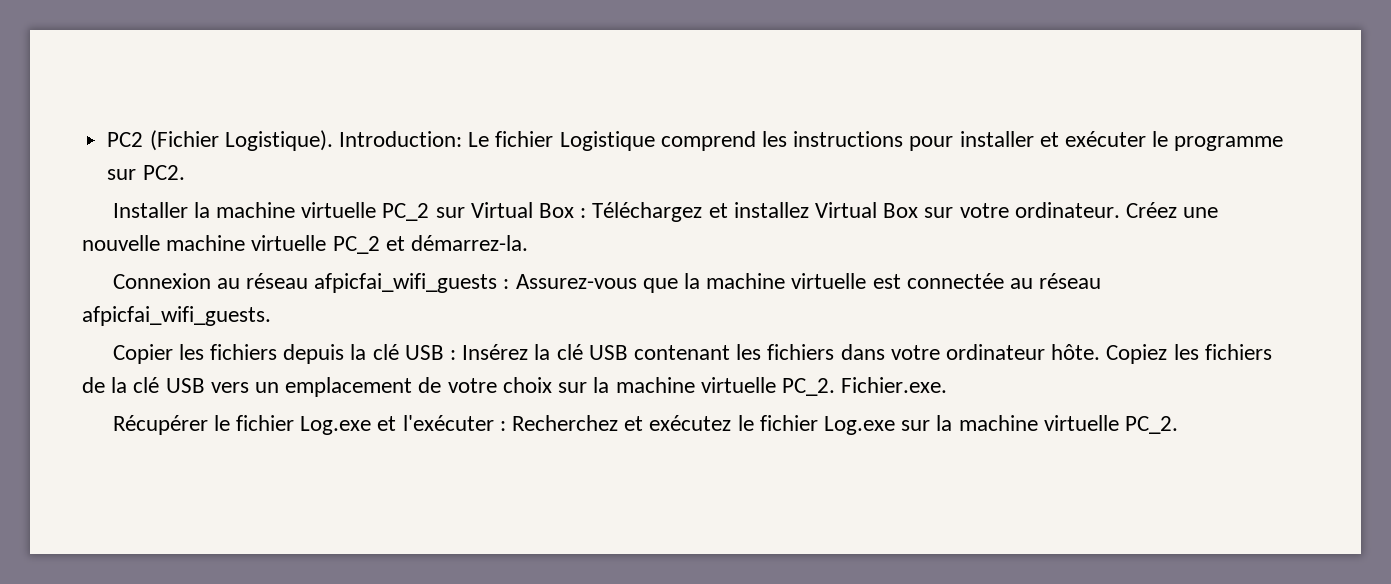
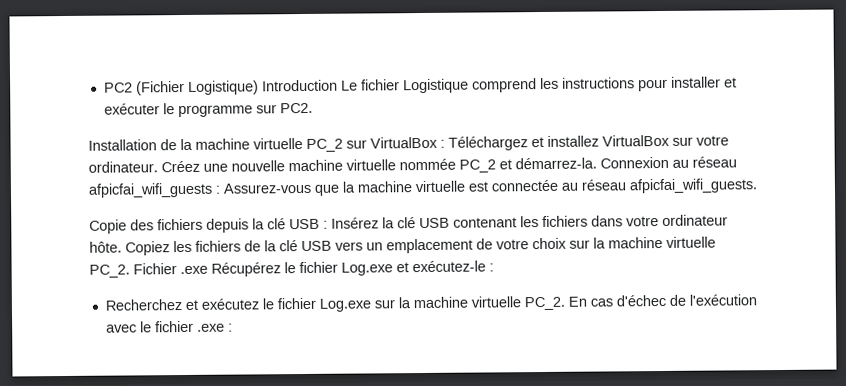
[224,130,462,151] Logistique). Introduction: -> [187,79,338,95] Logistique) Introduction
[112,202,188,218] Installer -> [88,139,177,151] Installation de
[470,202,574,218] Virtual Box -> [370,136,438,149] VirtualBox
[815,202,919,218] Virtual Box -> [602,134,670,147] VirtualBox
(327, 243) none -> [399,158,456,171] nommée
(529, 243) // -> (597, 163) none
[112,344,204,364] Copier les -> [89,219,154,234] Copie des
[841,377,948,393] [112,415,208,435] Fichier.exe. // Récupérer -> [133,262,281,277] Fichier .exe Récupérez
[402,415,506,431] l'exécuter : -> [412,260,494,273] exécutez-le : //
(1179, 425) none -> [567,294,757,307] [105,320,233,333] En cas d'échec de l'exécution avec le fichier .exe :

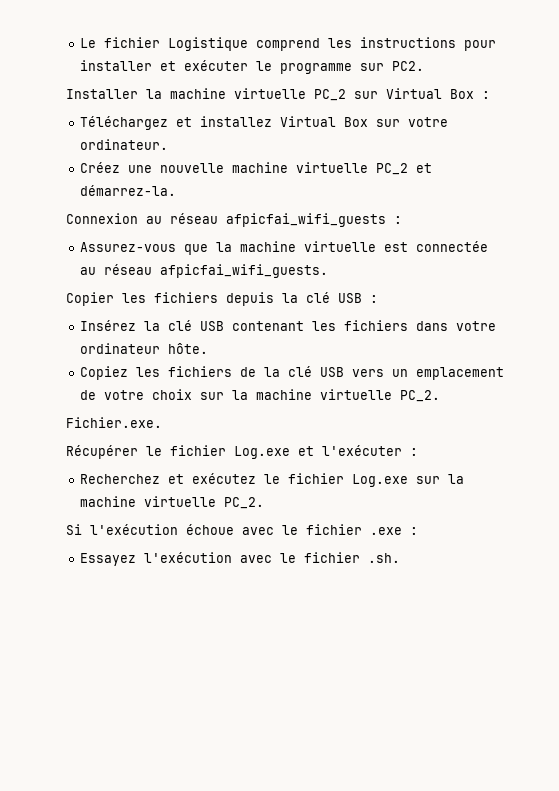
[103,79,338,96] PC2 (Fichier Logistique) Introduction -> (80, 43) none
[88,139,177,151] Installation de -> [66,89,138,99] Installer
[370,136,445,149] VirtualBox : -> [386,88,490,99] Virtual Box : //
[602,134,670,147] VirtualBox -> [280,116,369,127] Virtual Box
(158, 167) none -> (169, 144) //
[399,158,456,171] nommée -> (369, 167) none
(597, 163) none -> (177, 190) //
(220, 189) none -> (402, 220) //
[89,219,154,234] Copie des -> [66,292,146,306] Copier les
(328, 224) none -> (378, 299) //
(122, 247) none -> (209, 348) //
[133,262,281,277] Fichier .exe Récupérez -> [66,417,162,428] [66,445,138,459] // Fichier.exe. // Récupérer
[412,260,486,273] exécutez-le -> [322,445,402,456] l'exécuter
[567,294,757,307] En cas d'échec de l'exécution -> [66,524,234,535] // Si l'exécution échoue
(233, 327) none -> [80,552,401,566] // Essayez l'exécution avec le fichier .sh.

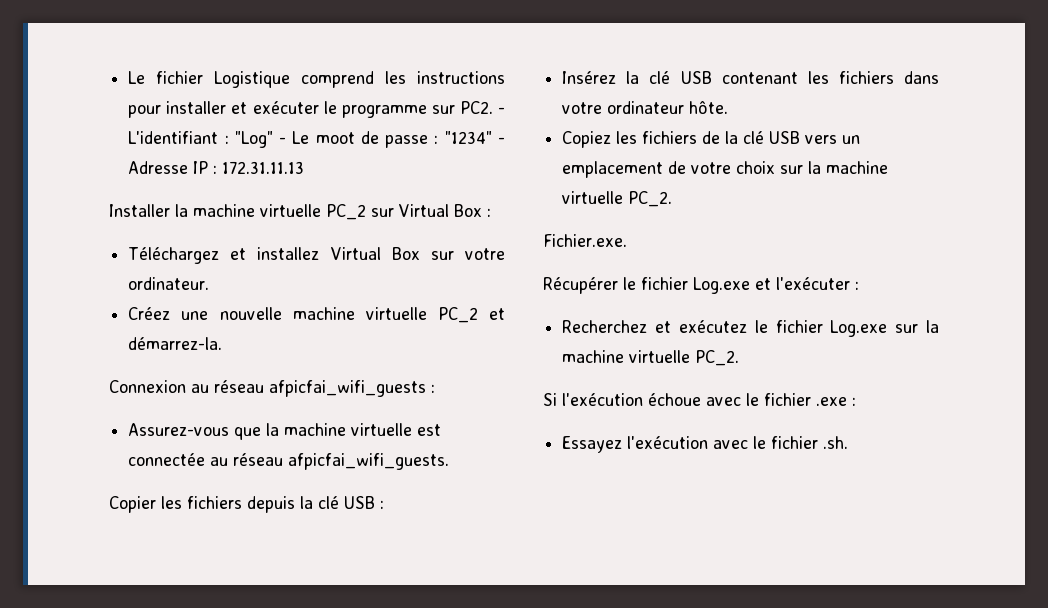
(425, 66) none -> [498,107,505,114] [128,131,506,148] [128,161,305,174] - L'identifiant : "Log" - Le moot de passe : "1234" - Adresse IP : 172.31.11.13

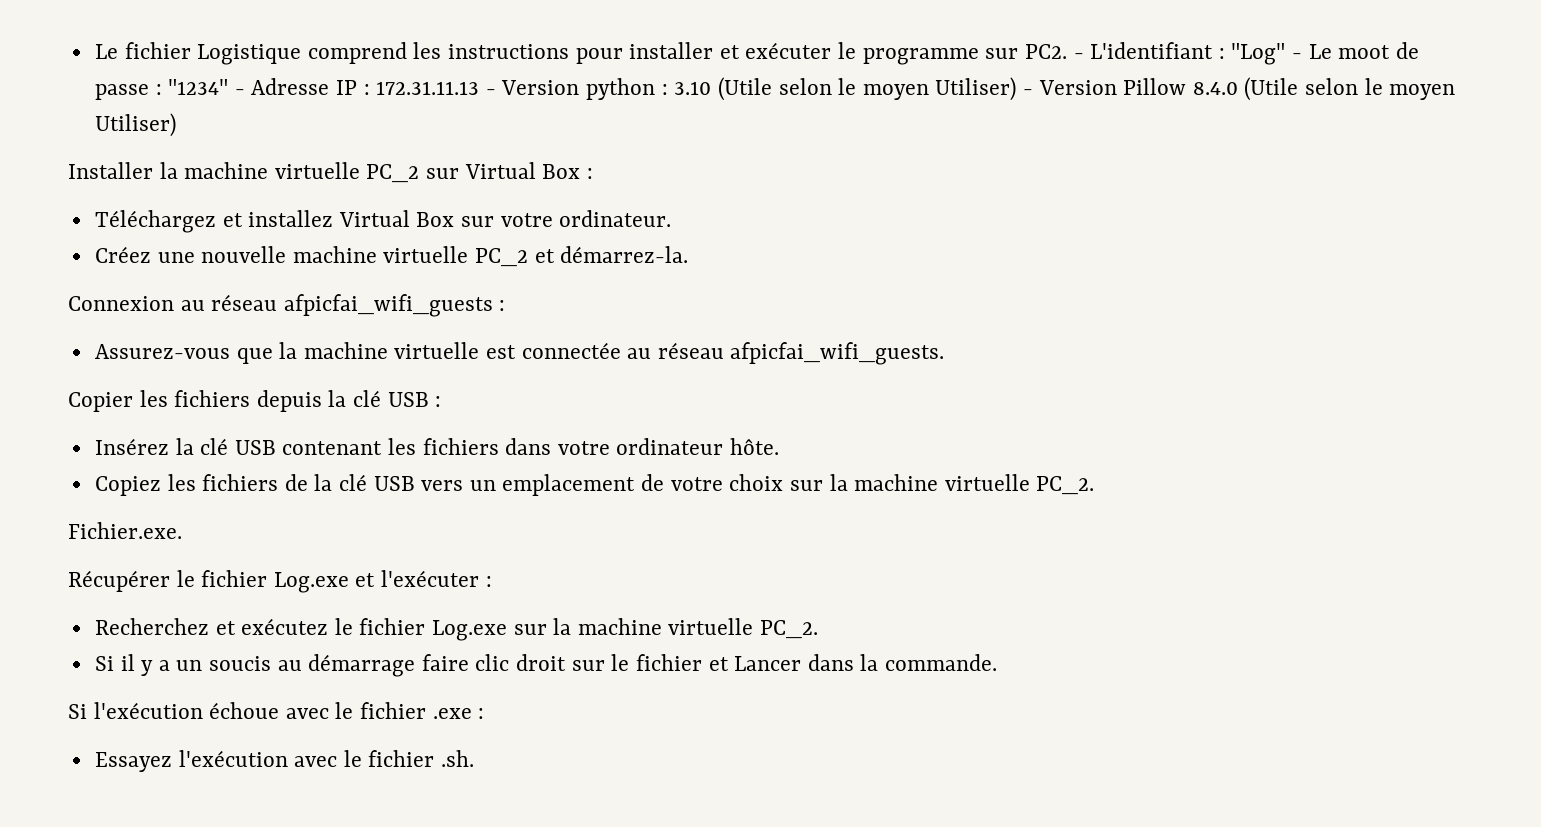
(305, 167) none -> [485,77,1456,101] [94,113,176,137] - Version python : 3.10 (Utile selon le moyen Utiliser) - Version Pillow 8.4.0 (Utile selon le moyen Utiliser)
(740, 358) none -> [94,654,998,677] // Si il y a un soucis au démarrage faire clic droit sur le fichier et Lancer dans la commande.

